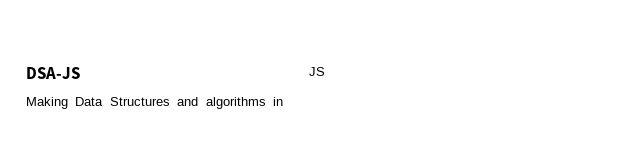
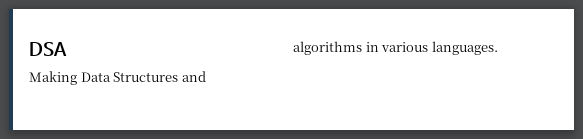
[26,67,80,79] DSA-JS -> [29,42,67,56] DSA
[309,67,325,76] JS -> [381,41,498,55] various languages.

